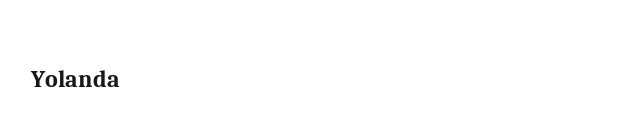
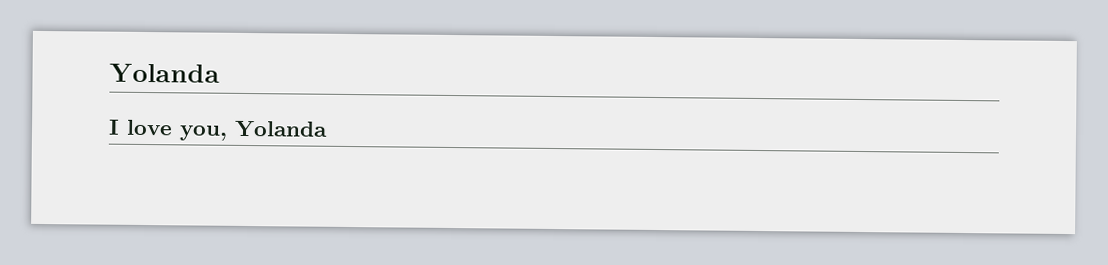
[30,70,120,87] Yolanda -> [109,63,220,84] [108,119,328,141] Yolanda // I love you, Yolanda

